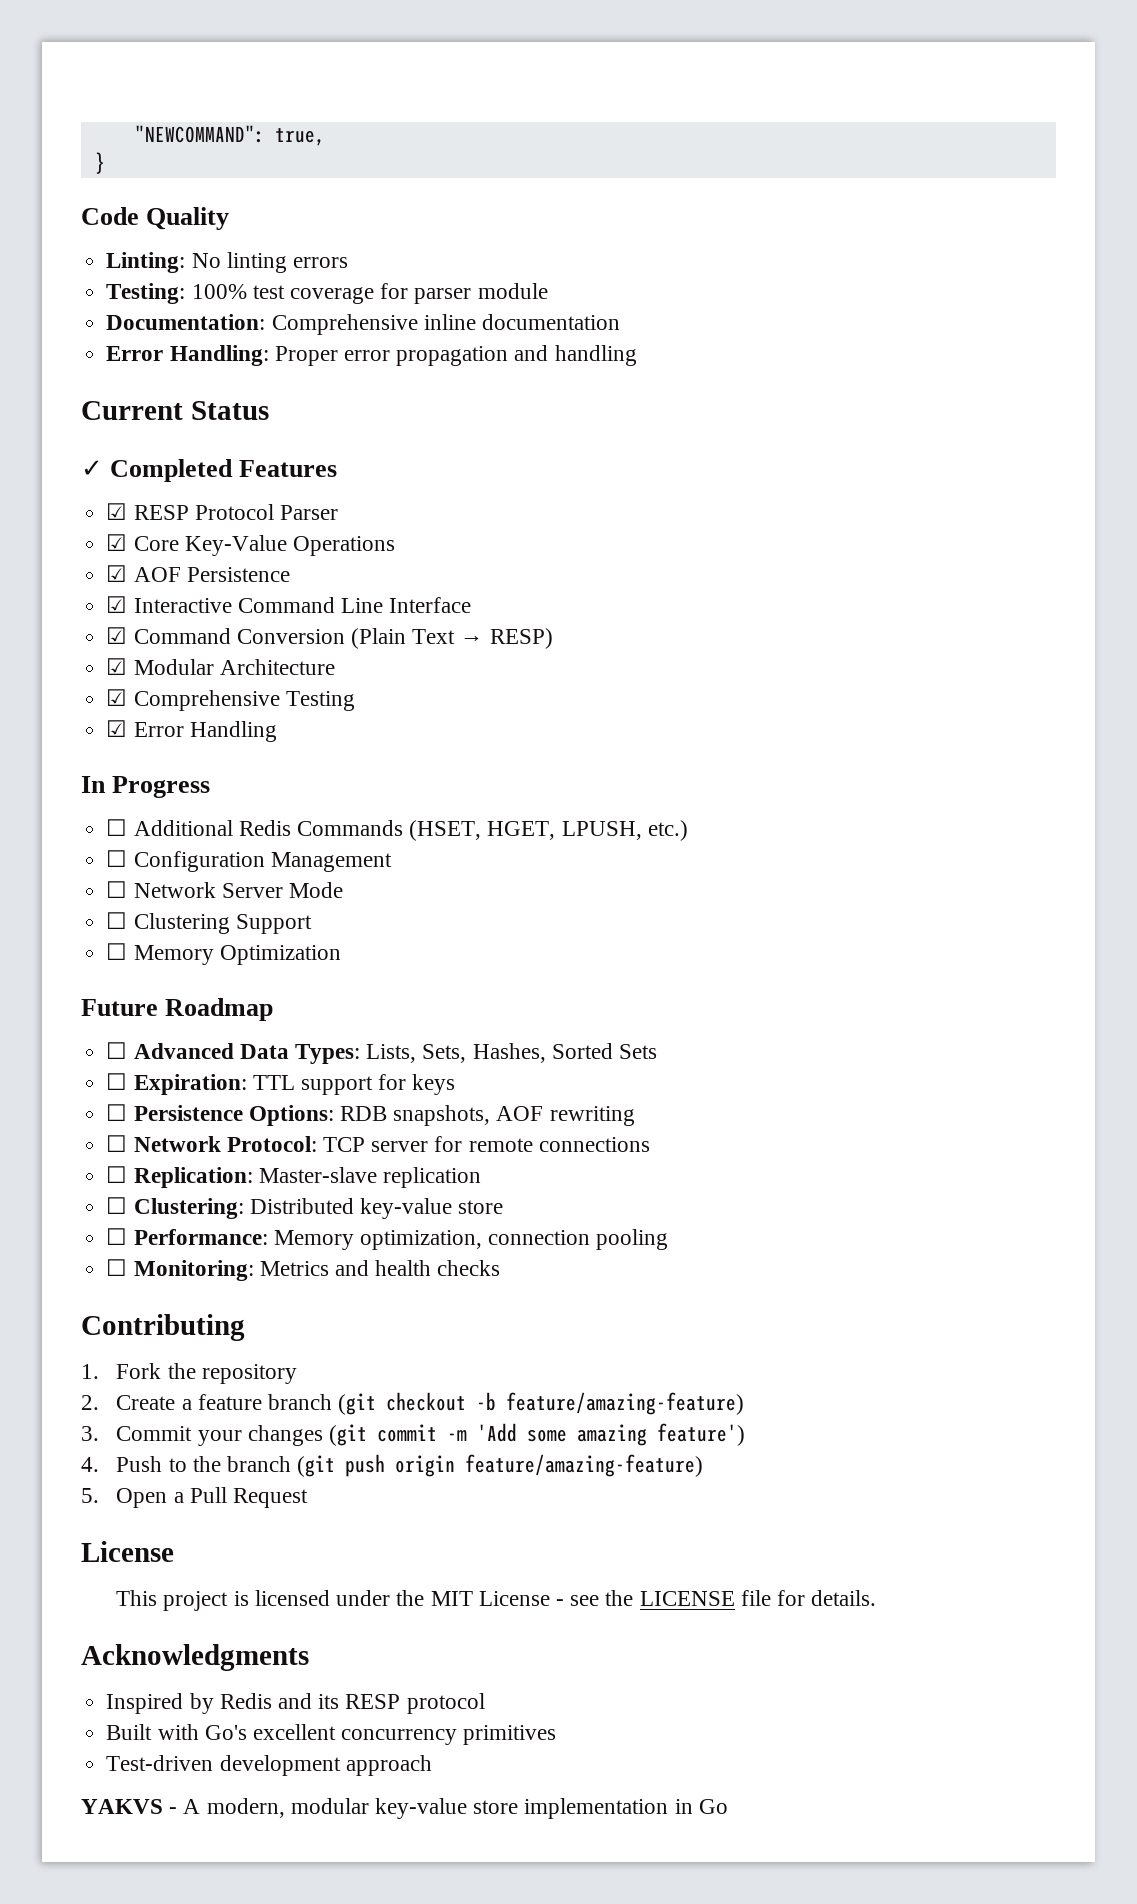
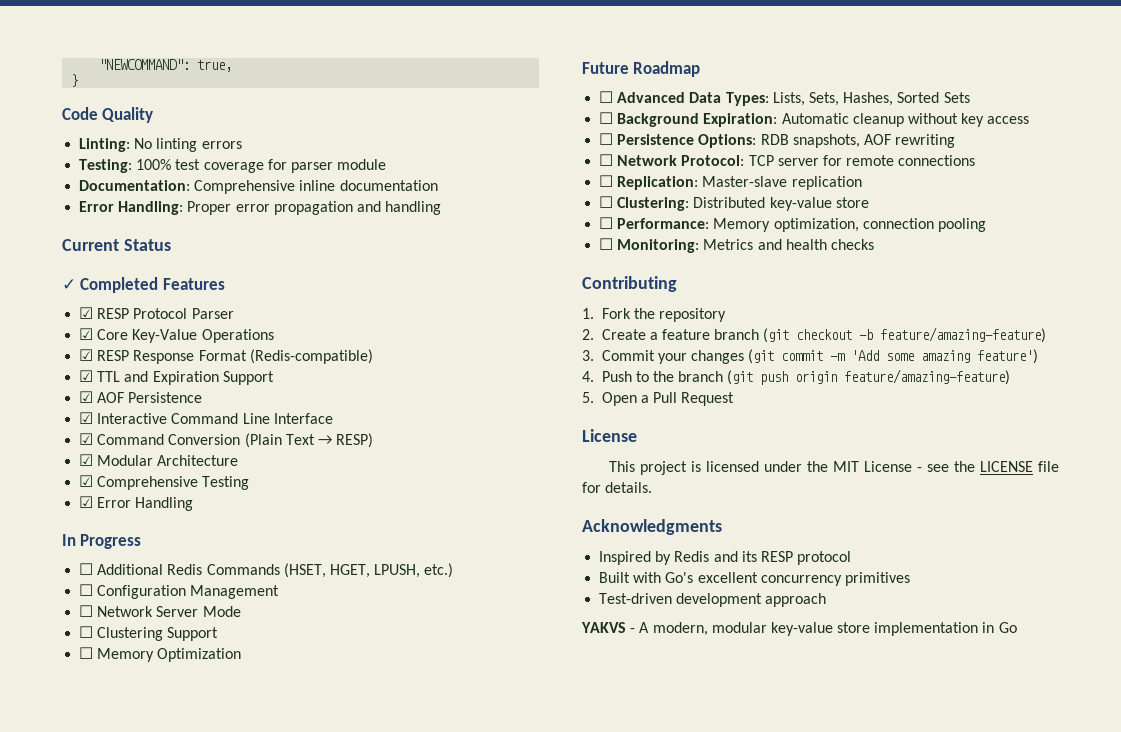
(395, 546) none -> [79,349,373,364] [79,370,274,385] // ☑ RESP Response Format (Redis-compatible) // ☑ TTL and Expiration Support
[133,1074,456,1095] Expiration: TTL support for keys -> [617,113,1030,127] Background Expiration: Automatic cleanup without key access

